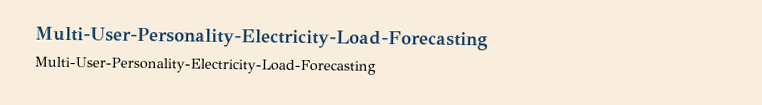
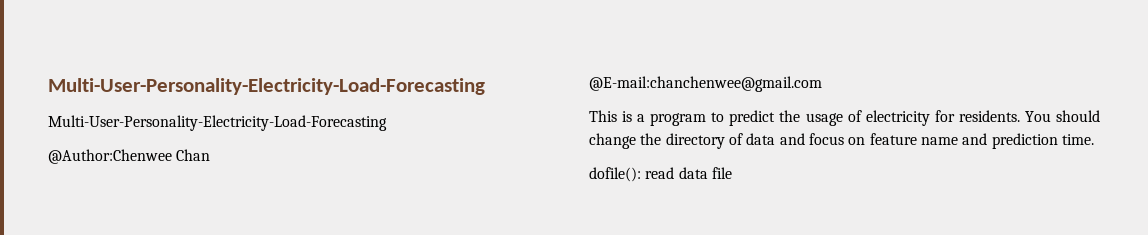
(376, 65) none -> [48,149,211,164] [589,76,822,92] [589,110,1100,126] [589,133,1094,149] [589,167,732,182] // @Author:Chenwee Chan // @E-mail:chanchenwee@gmail.com // This is a program to predict the usage of electricity for residents. You should change the directory of data and focus on feature name and prediction time. // dofile(): read data file

